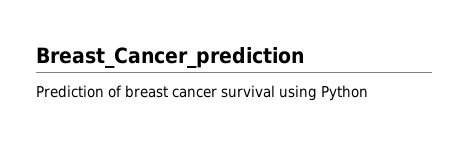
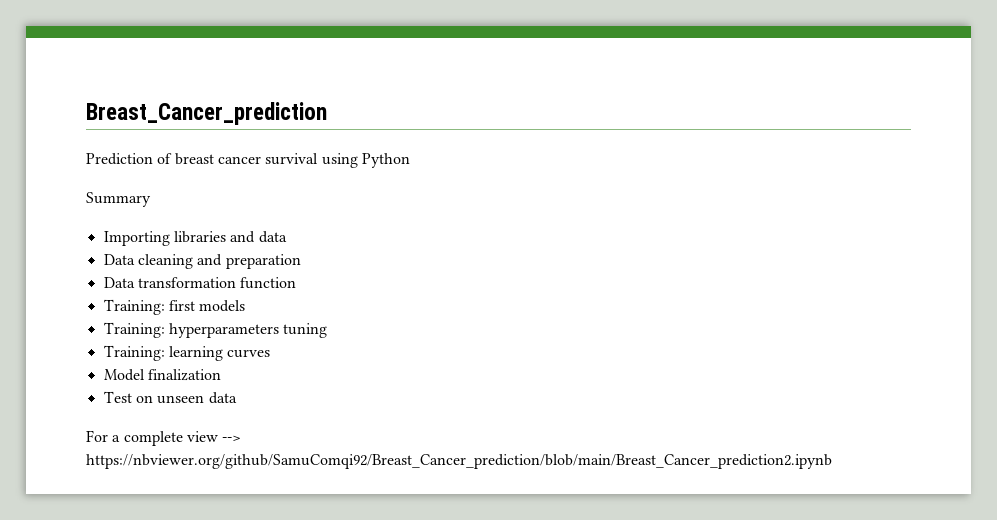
(369, 93) none -> [86,192,151,207] [103,231,287,246] [103,254,301,269] [103,277,297,289] [103,299,246,315] [103,322,328,338] [103,345,271,361] [103,369,221,381] [103,391,237,404] [86,430,242,446] [86,454,832,469] // Summary // Importing libraries and data // Data cleaning and preparation // Data transformation function // Training: first models // Training: hyperparameters tuning // Training: learning curves // Model finalization // Test on unseen data // For a complete view --> https://nbviewer.org/github/SamuComqi92/Breast_Cancer_prediction/blob/main/Breast_Cancer_prediction2.ipynb

